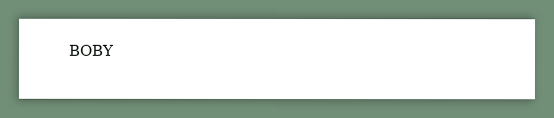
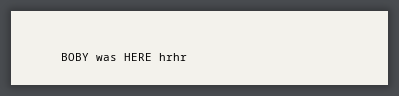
(115, 50) none -> [96,53,187,61] was HERE hrhr

